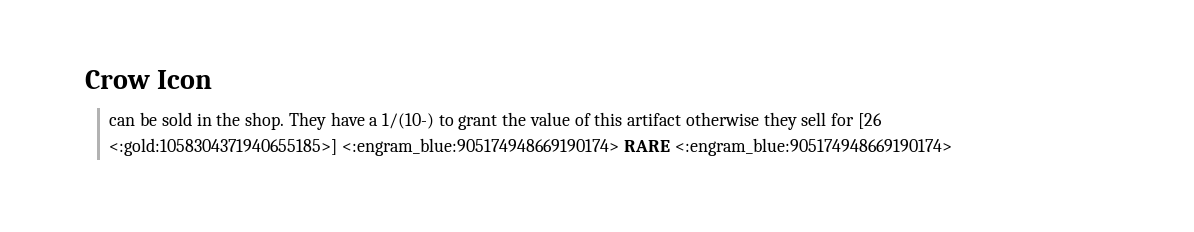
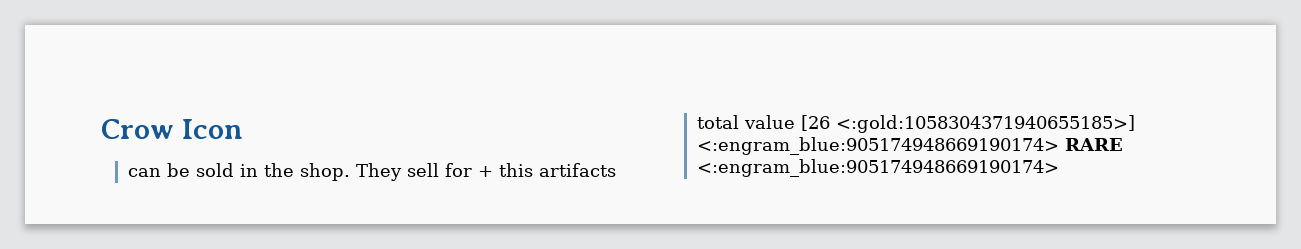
[330,112,854,130] have a 1/(10-) to grant the value of this artifact otherwise they sell for -> [406,163,616,177] [696,115,795,129] sell for + this artifacts total value

